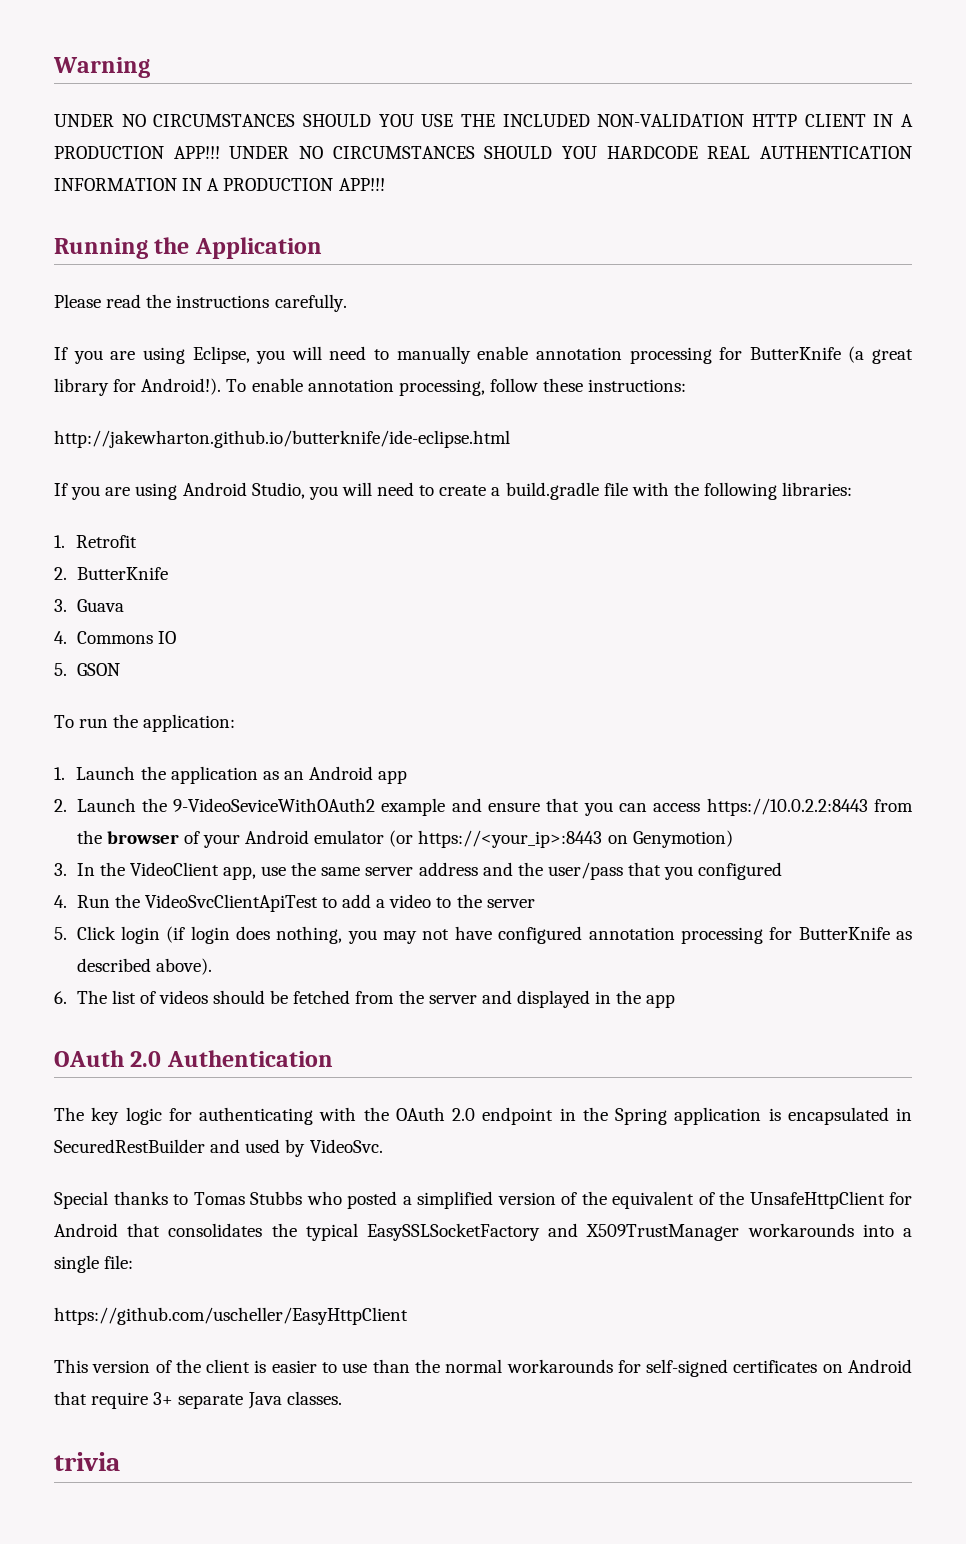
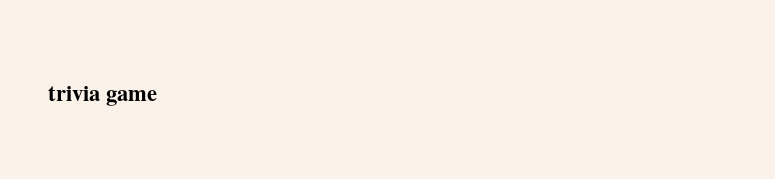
[53,57,150,78] [54,114,913,127] [54,146,912,159] [54,178,385,191] [54,237,322,259] [54,294,347,312] [54,346,913,364] [54,378,687,396] [54,430,510,448] [54,482,853,500] [54,535,138,548] [54,567,168,580] [54,599,124,612] [54,631,176,644] [54,663,120,676] [54,714,236,732] [54,766,408,784] [54,798,913,816] [76,830,733,848] [54,862,783,880] [54,894,535,912] [54,926,913,944] [76,958,212,975] [54,990,676,1008] [54,1050,333,1067] [54,1107,912,1125] [54,1139,383,1157] [54,1191,912,1209] [54,1223,913,1241] [54,1255,134,1273] [54,1307,408,1325] [54,1359,912,1377] [54,1391,342,1409] [54,1452,120,1471] Warning // UNDER NO CIRCUMSTANCES SHOULD YOU USE THE INCLUDED NON-VALIDATION HTTP CLIENT IN A PRODUCTION APP!!! UNDER NO CIRCUMSTANCES SHOULD YOU HARDCODE REAL AUTHENTICATION INFORMATION IN A PRODUCTION APP!!! // Running the Application // Please read the instructions carefully. // If you are using Eclipse, you will need to manually enable annotation processing for ButterKnife (a great library for Android!). To enable annotation processing, follow these instructions: // http://jakewharton.github.io/butterknife/ide-eclipse.html // If you are using Android Studio, you will need to create a build.gradle file with the following libraries: // 1. Retrofit // 2. ButterKnife // 3. Guava // 4. Commons IO // 5. GSON // To run the application: // 1. Launch the application as an Android app // 2. Launch the 9-VideoSeviceWithOAuth2 example and ensure that you can access https://10.0.2.2:8443 from the browser of your Android emulator (or https://<your_ip>:8443 on Genymotion) // 3. In the VideoClient app, use the same server address and the user/pass that you configured // 4. Run the VideoSvcClientApiTest to add a video to the server // 5. Click login (if login does nothing, you may not have configured annotation processing for ButterKnife as described above). // 6. The list of videos should be fetched from the server and displayed in the app // OAuth 2.0 Authentication // The key logic for authenticating with the OAuth 2.0 endpoint in the Spring application is encapsulated in SecuredRestBuilder and used by VideoSvc. // Special thanks to Tomas Stubbs who posted a simplified version of the equivalent of the UnsafeHttpClient for Android that consolidates the typical EasySSLSocketFactory and X509TrustManager workarounds into a single file: // https://github.com/uscheller/EasyHttpClient // This version of the client is easier to use than the normal workarounds for self-signed certificates on Android that require 3+ separate Java classes. // trivia -> [48,86,158,106] trivia game

